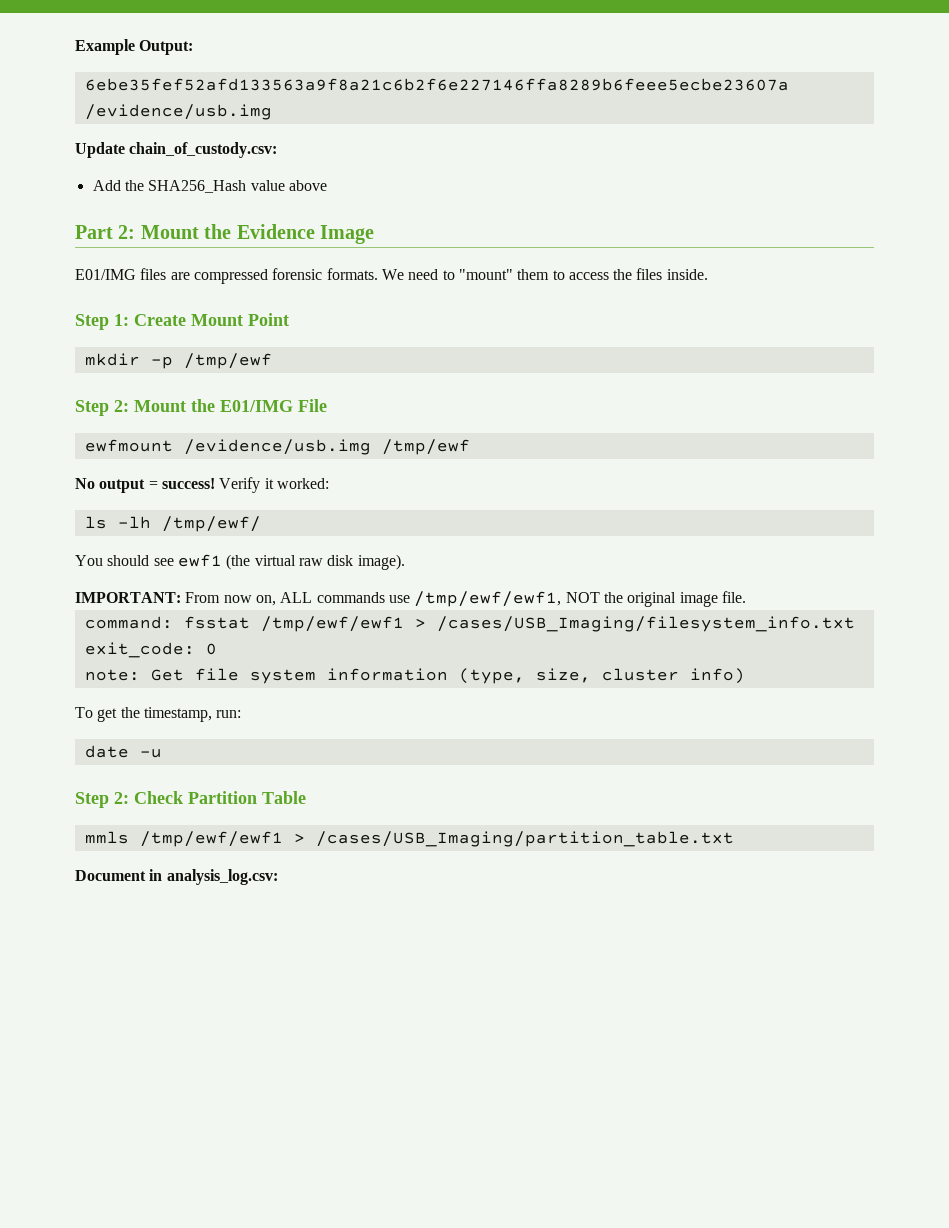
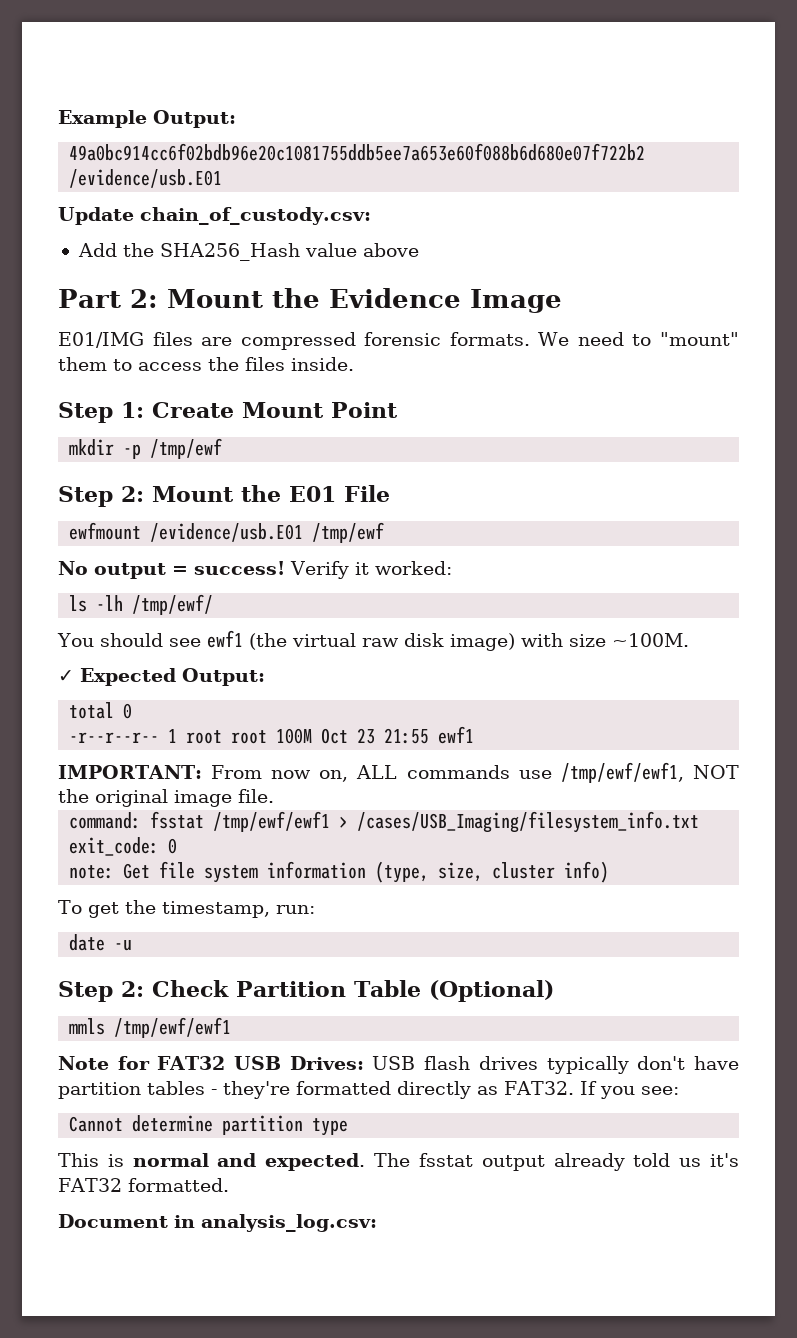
[84,78,789,91] [84,104,272,120] 6ebe35fef52afd133563a9f8a21c6b2f6e227146ffa8289b6feee5ecbe23607a /evidence/usb.img -> [69,143,646,161] [69,169,223,188] 49a0bc914cc6f02bdb96e20c1081755ddb5ee7a653e60f088b6d680e07f722b2 /evidence/usb.E01
[220,400,293,412] E01/IMG -> [289,486,336,502] E01
[183,439,371,455] /evidence/usb.img -> [150,523,304,542] /evidence/usb.E01
[357,554,405,570] image). -> [449,633,689,651] [58,668,265,686] [69,702,133,719] [69,726,475,744] image) with size ~100M. // ✓ Expected Output: // total 0 // -r--r--r-- 1 root root 100M Oct 23 21:55 ewf1
(306, 797) none -> [428,980,554,1002] (Optional)
[293,831,734,847] > /cases/USB_Imaging/partition_table.txt -> [58,1056,739,1074] [58,1081,679,1099] [69,1115,349,1136] [58,1153,740,1171] [58,1178,229,1192] // Note for FAT32 USB Drives: USB flash drives typically don't have partition tables - they're formatted directly as FAT32. If you see: // Cannot determine partition type // This is normal and expected. The fsstat output already told us it's FAT32 formatted.

